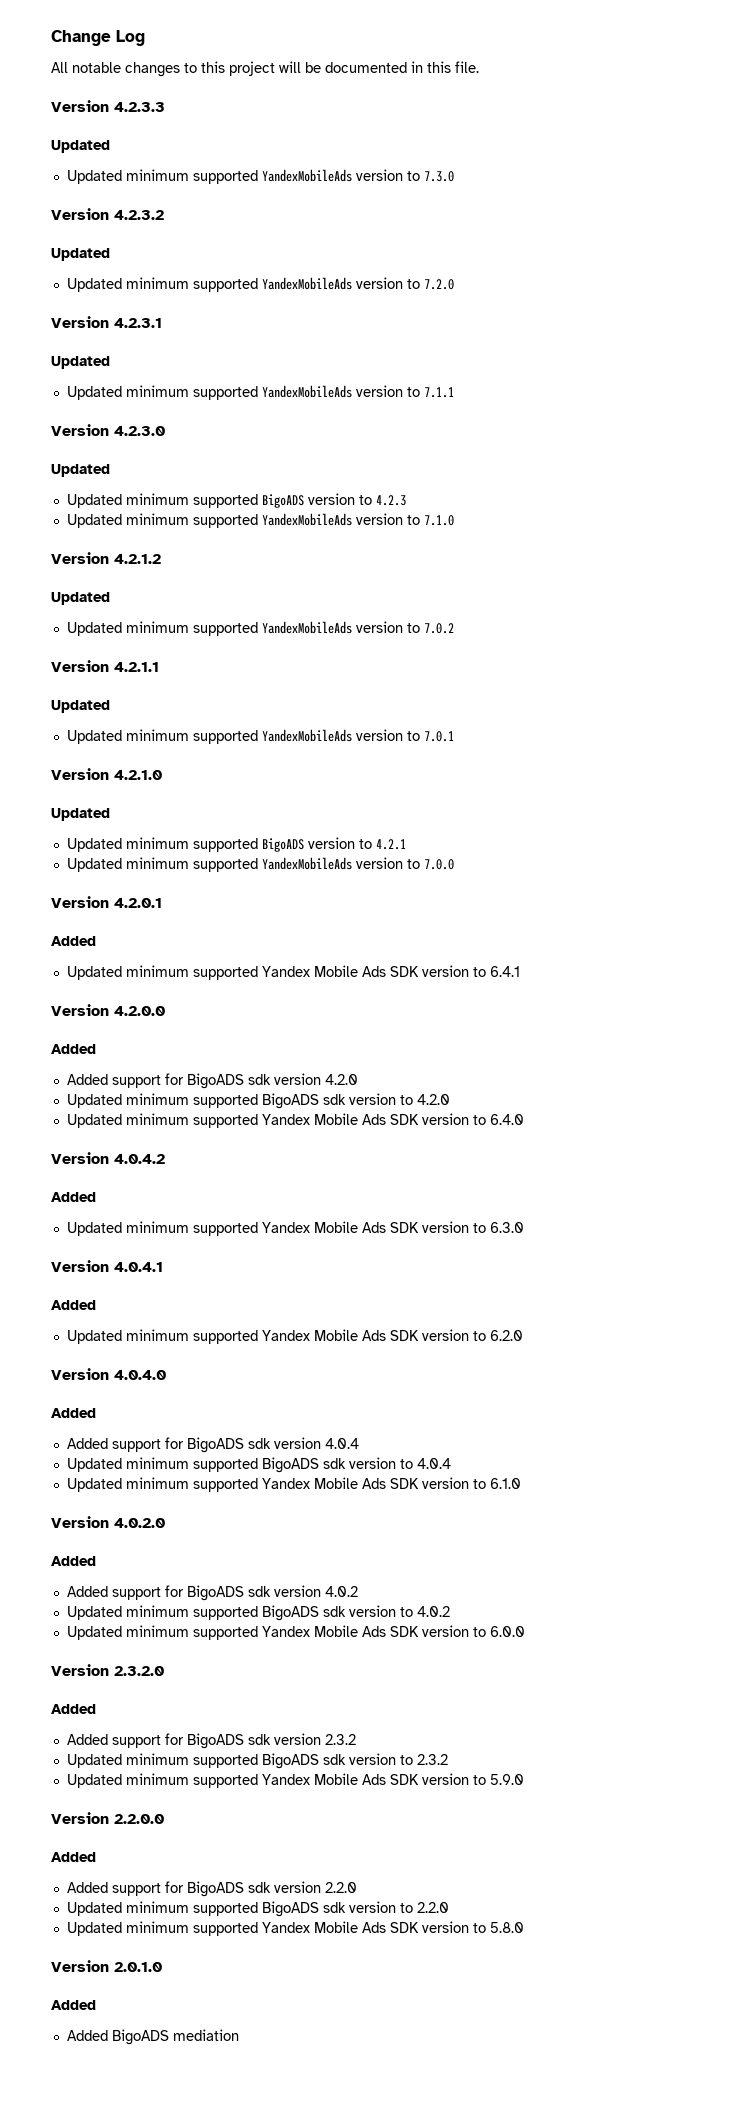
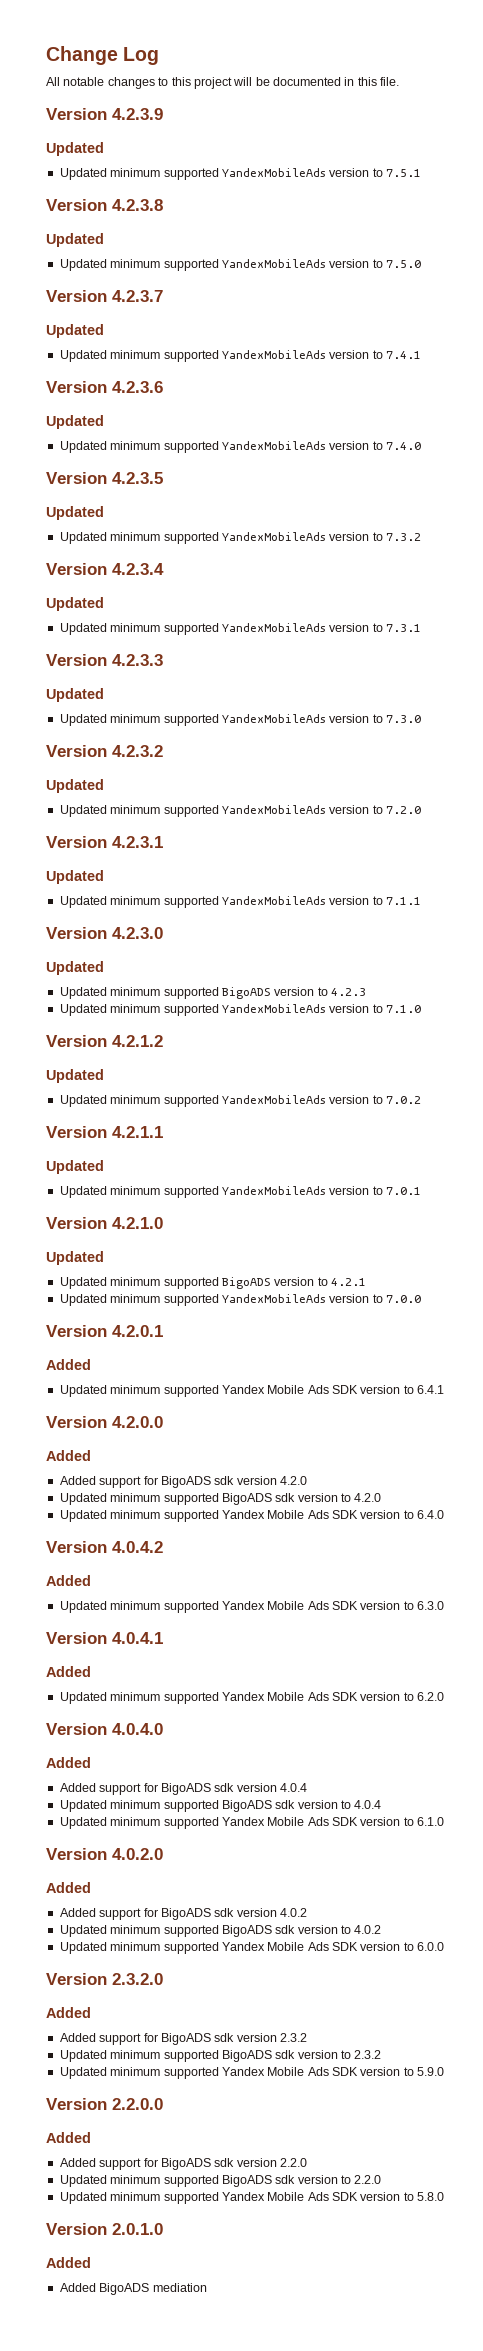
(479, 67) none -> [46,108,163,120] [46,142,104,156] [59,168,421,180] [46,199,163,211] [46,233,104,247] [59,259,421,271] [46,290,163,302] [46,324,104,338] [59,350,421,362] [46,381,163,393] [46,415,104,429] [59,441,421,453] [46,472,163,484] [46,506,104,520] [59,532,421,544] [46,563,164,575] [46,597,104,611] [59,623,421,635] // Version 4.2.3.9 // Updated // Updated minimum supported YandexMobileAds version to 7.5.1 // Version 4.2.3.8 // Updated // Updated minimum supported YandexMobileAds version to 7.5.0 // Version 4.2.3.7 // Updated // Updated minimum supported YandexMobileAds version to 7.4.1 // Version 4.2.3.6 // Updated // Updated minimum supported YandexMobileAds version to 7.4.0 // Version 4.2.3.5 // Updated // Updated minimum supported YandexMobileAds version to 7.3.2 // Version 4.2.3.4 // Updated // Updated minimum supported YandexMobileAds version to 7.3.1

